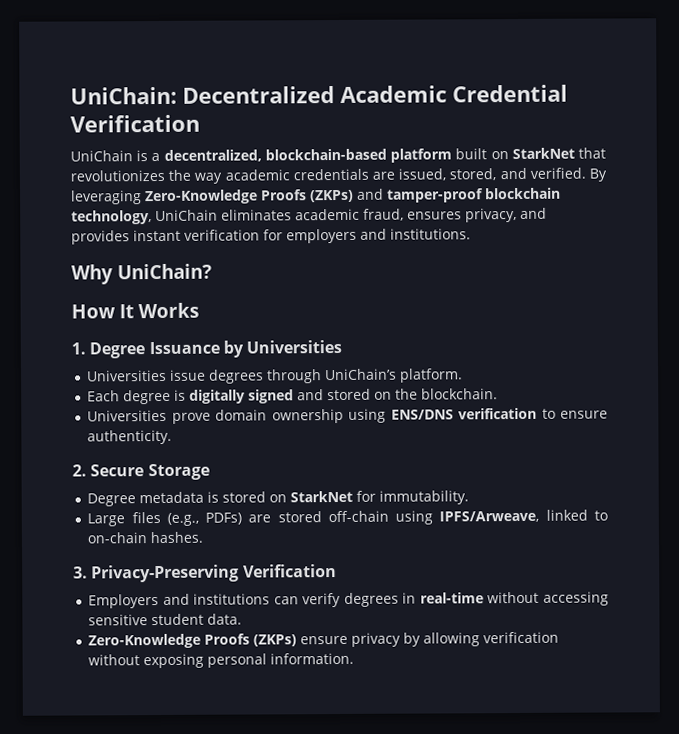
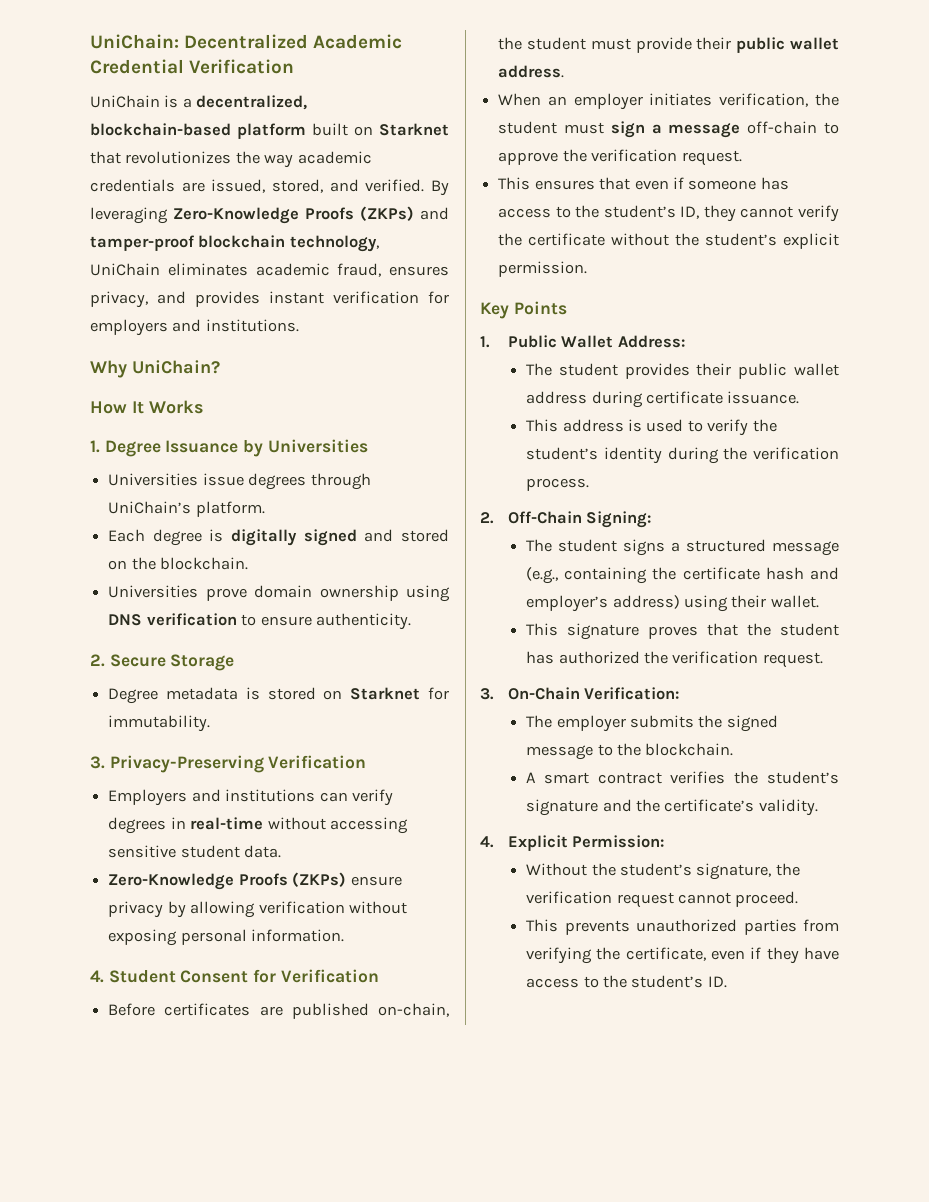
[511,147,575,160] StarkNet -> [379,123,449,136] Starknet
[390,409,454,420] ENS/DNS -> [108,614,143,626] DNS
[290,490,354,503] StarkNet -> [350,687,421,700] Starknet
[87,509,608,527] [87,531,204,544] // Large files (e.g., PDFs) are stored off-chain using IPFS/Arweave, linked to on-chain hashes. -> (211, 723) none
(355, 658) none -> [90,969,379,983] [108,1003,450,1019] [498,37,839,53] [498,65,565,78] [498,93,839,110] [498,121,839,138] [498,149,742,166] [498,177,789,190] [498,205,839,222] [498,233,839,249] [498,261,588,277] [480,301,567,319] [480,335,685,348] [526,363,839,379] [526,391,800,408] [526,419,777,436] [526,447,839,464] [526,478,590,491] [480,511,652,528] [526,539,839,556] [526,567,839,584] [526,595,819,612] [526,623,840,640] [526,651,823,668] [480,687,680,700] [526,715,778,732] [526,743,734,760] [526,771,839,784] [526,799,818,816] [480,835,665,851] [526,863,800,880] [526,891,799,908] [526,919,839,935] [526,947,839,964] [526,975,727,988] // 4. Student Consent for Verification // Before certificates are published on-chain, the student must provide their public wallet address. // When an employer initiates verification, the student must sign a message off-chain to approve the verification request. // This ensures that even if someone has access to the student’s ID, they cannot verify the certificate without the student’s explicit permission. // Key Points // 1. Public Wallet Address: // The student provides their public wallet address during certificate issuance. // This address is used to verify the student’s identity during the verification process. // 2. Off-Chain Signing: // The student signs a structured message (e.g., containing the certificate hash and employer’s address) using their wallet. // This signature proves that the student has authorized the verification request. // 3. On-Chain Verification: // The employer submits the signed message to the blockchain. // A smart contract verifies the student’s signature and the certificate’s validity. // 4. Explicit Permission: // Without the student’s signature, the verification request cannot proceed. // This prevents unauthorized parties from verifying the certificate, even if they have access to the student’s ID.

